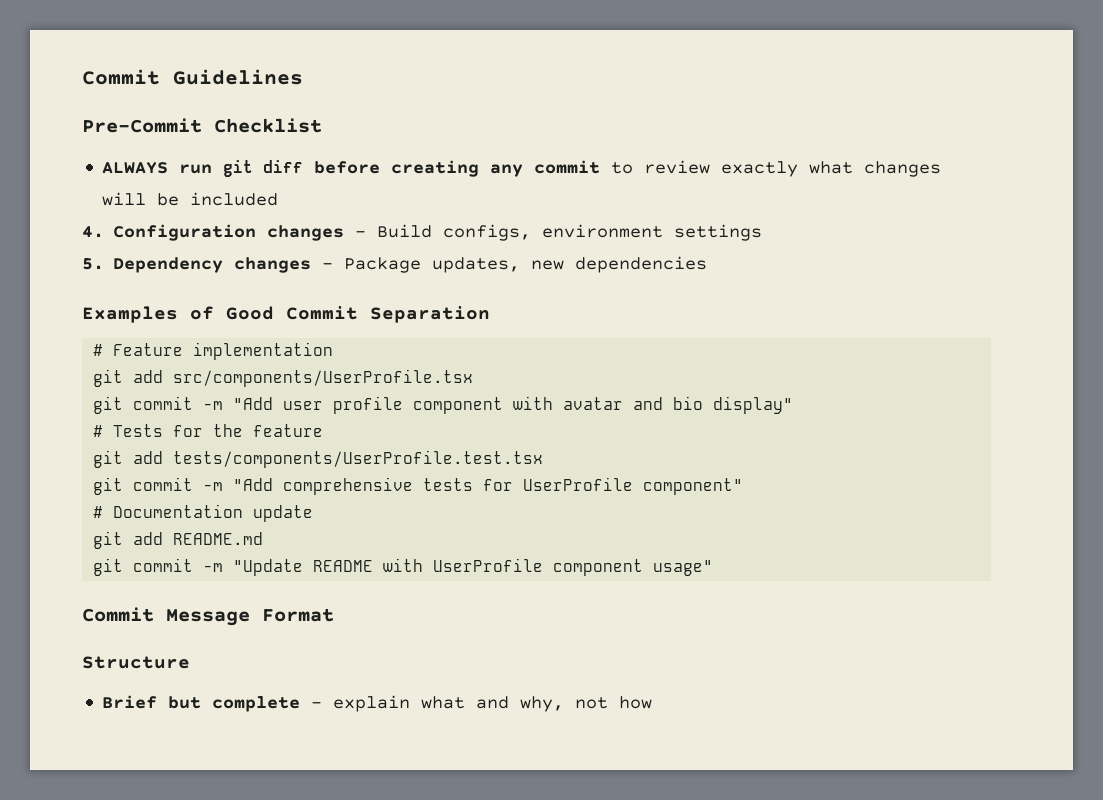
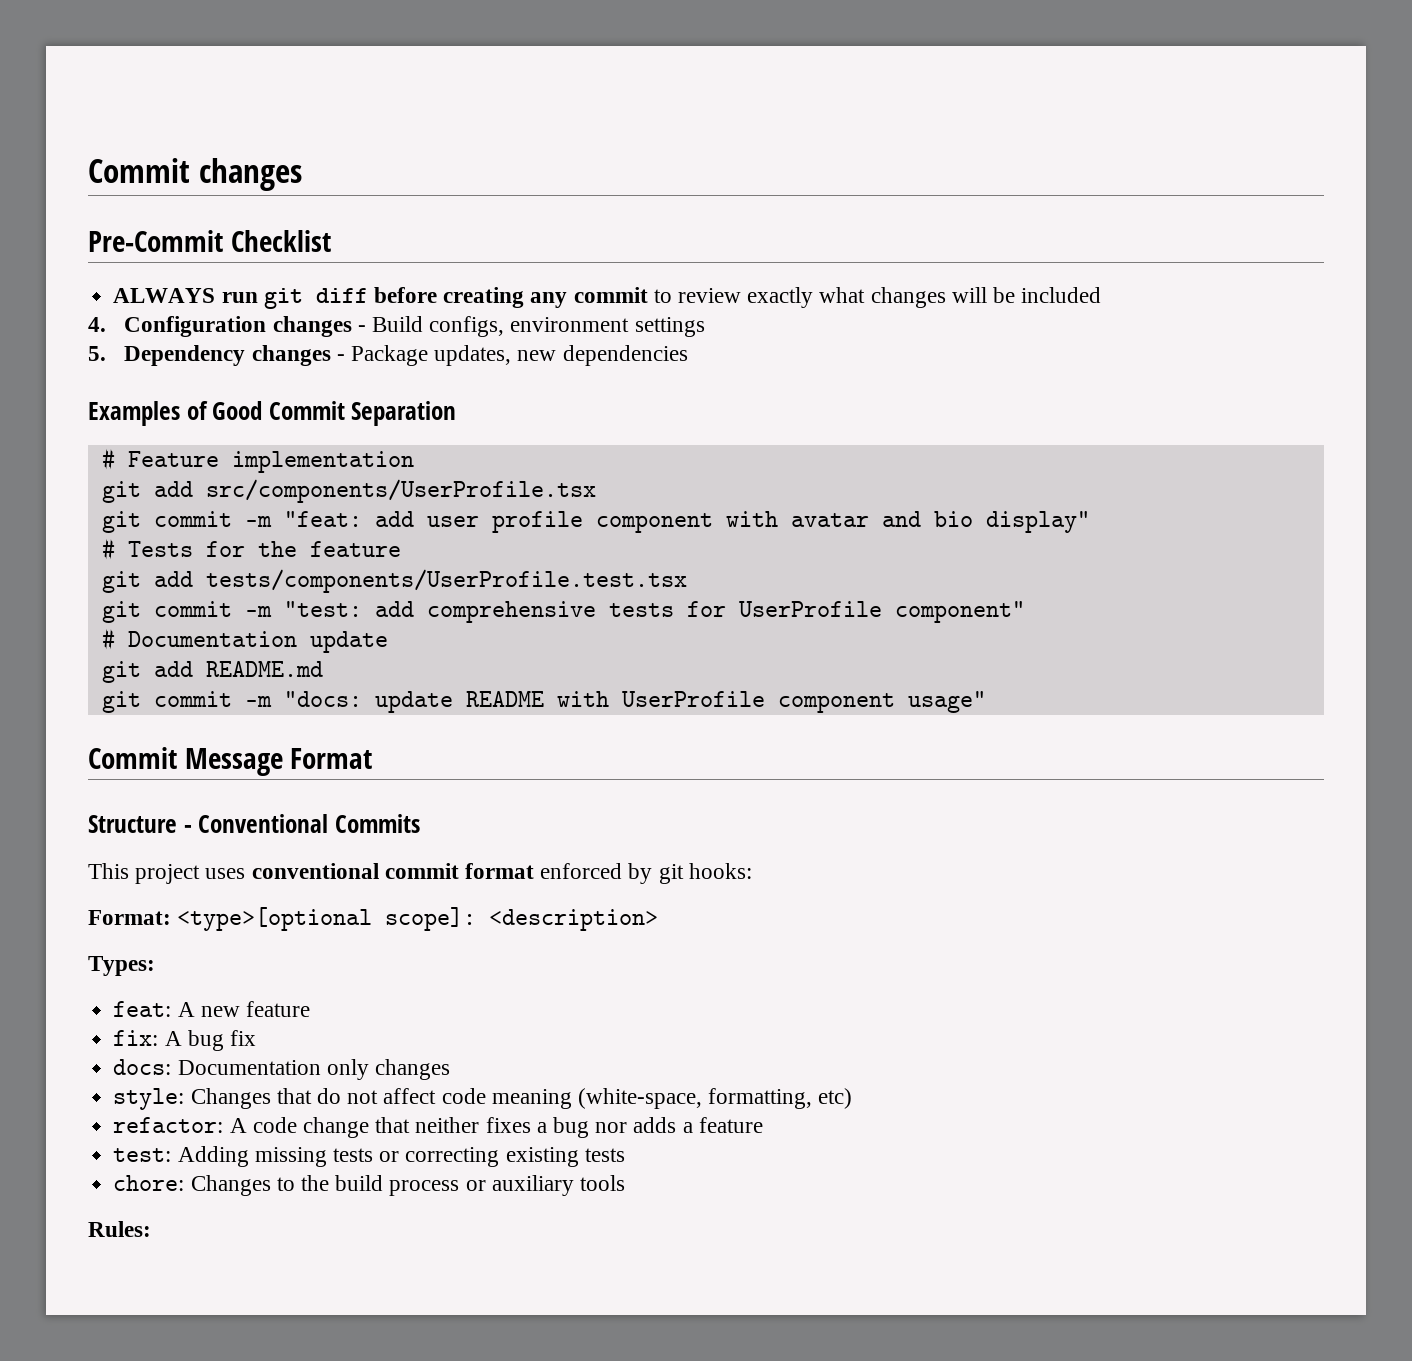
[82,69,303,85] Commit Guidelines -> [88,158,302,191] Commit changes
[233,397,274,410] "Add -> [283,511,414,527] "feat: add
[233,478,274,491] "Add -> [283,601,414,617] "test: add
[233,559,304,576] "Update -> [283,691,453,713] "docs: update
[102,695,653,712] // Brief but complete - explain what and why, not how -> [183,814,420,833] [88,863,752,884] [88,907,659,931] [88,956,155,976] [113,1001,310,1017] [113,1030,256,1051] [113,1059,450,1080] [113,1088,853,1110] [113,1117,763,1138] [113,1146,625,1167] [113,1175,625,1196] [88,1221,151,1237] - Conventional Commits // This project uses conventional commit format enforced by git hooks: // Format: <type>[optional scope]: <description> // Types: // feat: A new feature // fix: A bug fix // docs: Documentation only changes // style: Changes that do not affect code meaning (white-space, formatting, etc) // refactor: A code change that neither fixes a bug nor adds a feature // test: Adding missing tests or correcting existing tests // chore: Changes to the build process or auxiliary tools // Rules:

